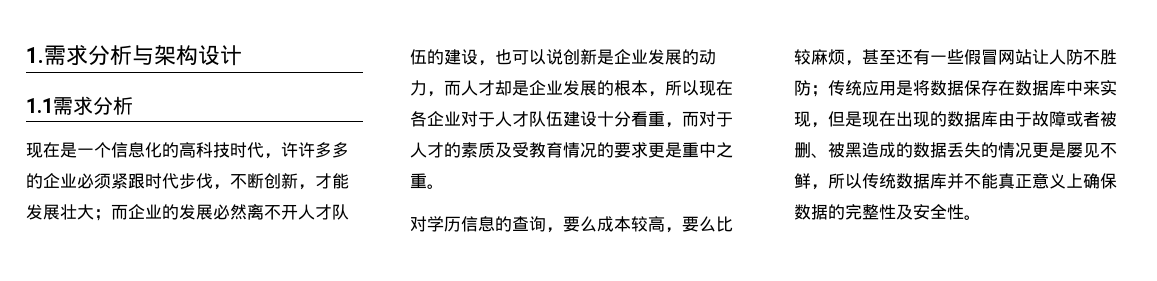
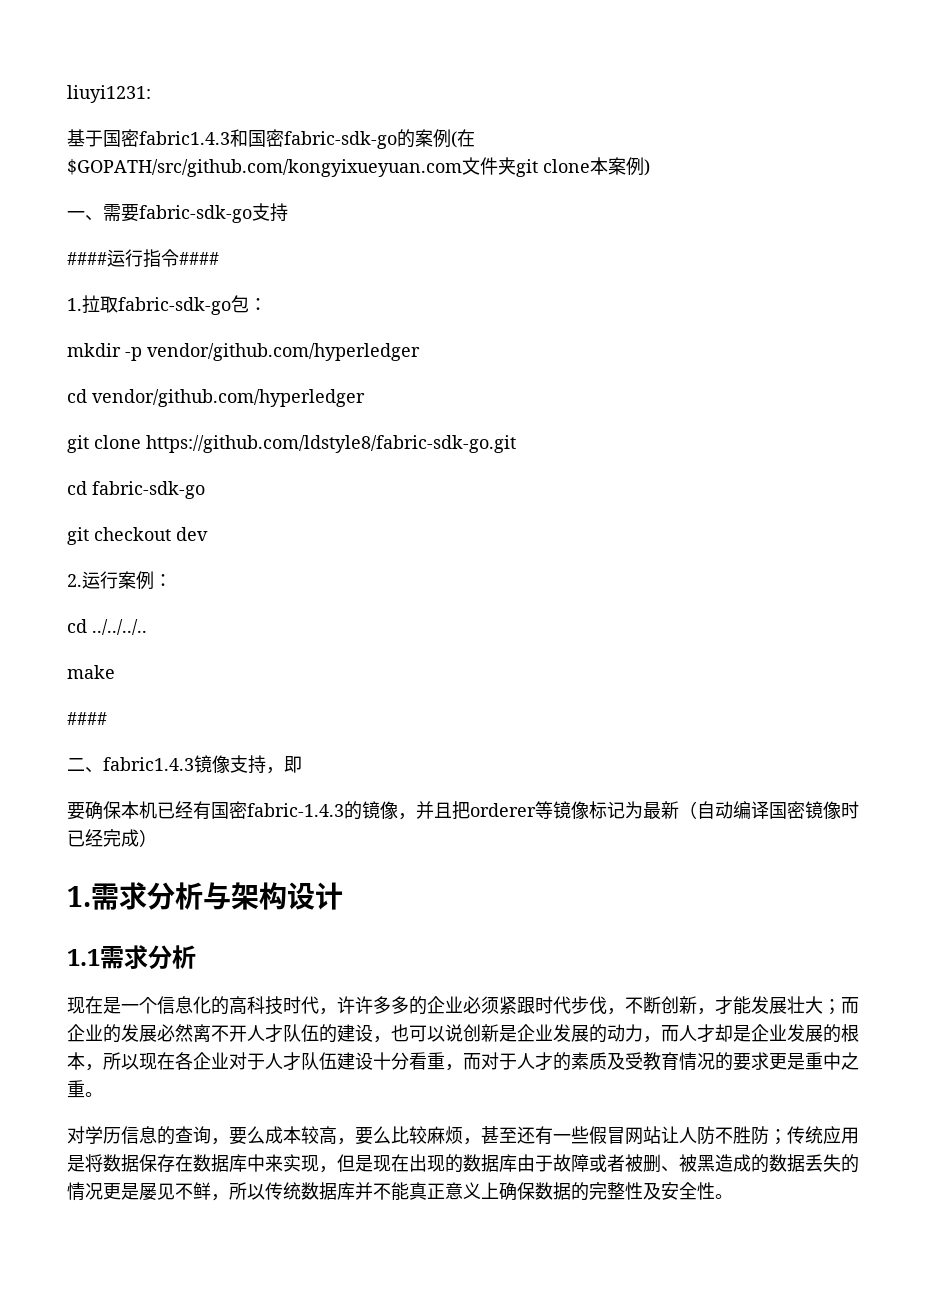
(26, 55) none -> [67,85,151,103] [67,129,475,149] [67,157,650,177] [67,203,288,223] [67,249,219,268] [67,295,267,315] [67,343,420,361] [67,389,365,407] [67,435,516,453] [67,481,205,499] [67,527,208,545] [67,571,172,590] [67,619,147,635] [67,665,115,679] [67,712,107,725] [67,755,302,774] [67,801,859,820] [67,829,157,847] liuyi1231: // 基于国密fabric1.4.3和国密fabric-sdk-go的案例(在$GOPATH/src/github.com/kongyixueyuan.com文件夹git clone本案例) // 一、需要fabric-sdk-go支持 // ####运行指令#### // 1.拉取fabric-sdk-go包： // mkdir -p vendor/github.com/hyperledger // cd vendor/github.com/hyperledger // git clone https://github.com/ldstyle8/fabric-sdk-go.git // cd fabric-sdk-go // git checkout dev // 2.运行案例： // cd ../../../.. // make // #### // 二、fabric1.4.3镜像支持，即 // 要确保本机已经有国密fabric-1.4.3的镜像，并且把orderer等镜像标记为最新（自动编译国密镜像时已经完成） //

